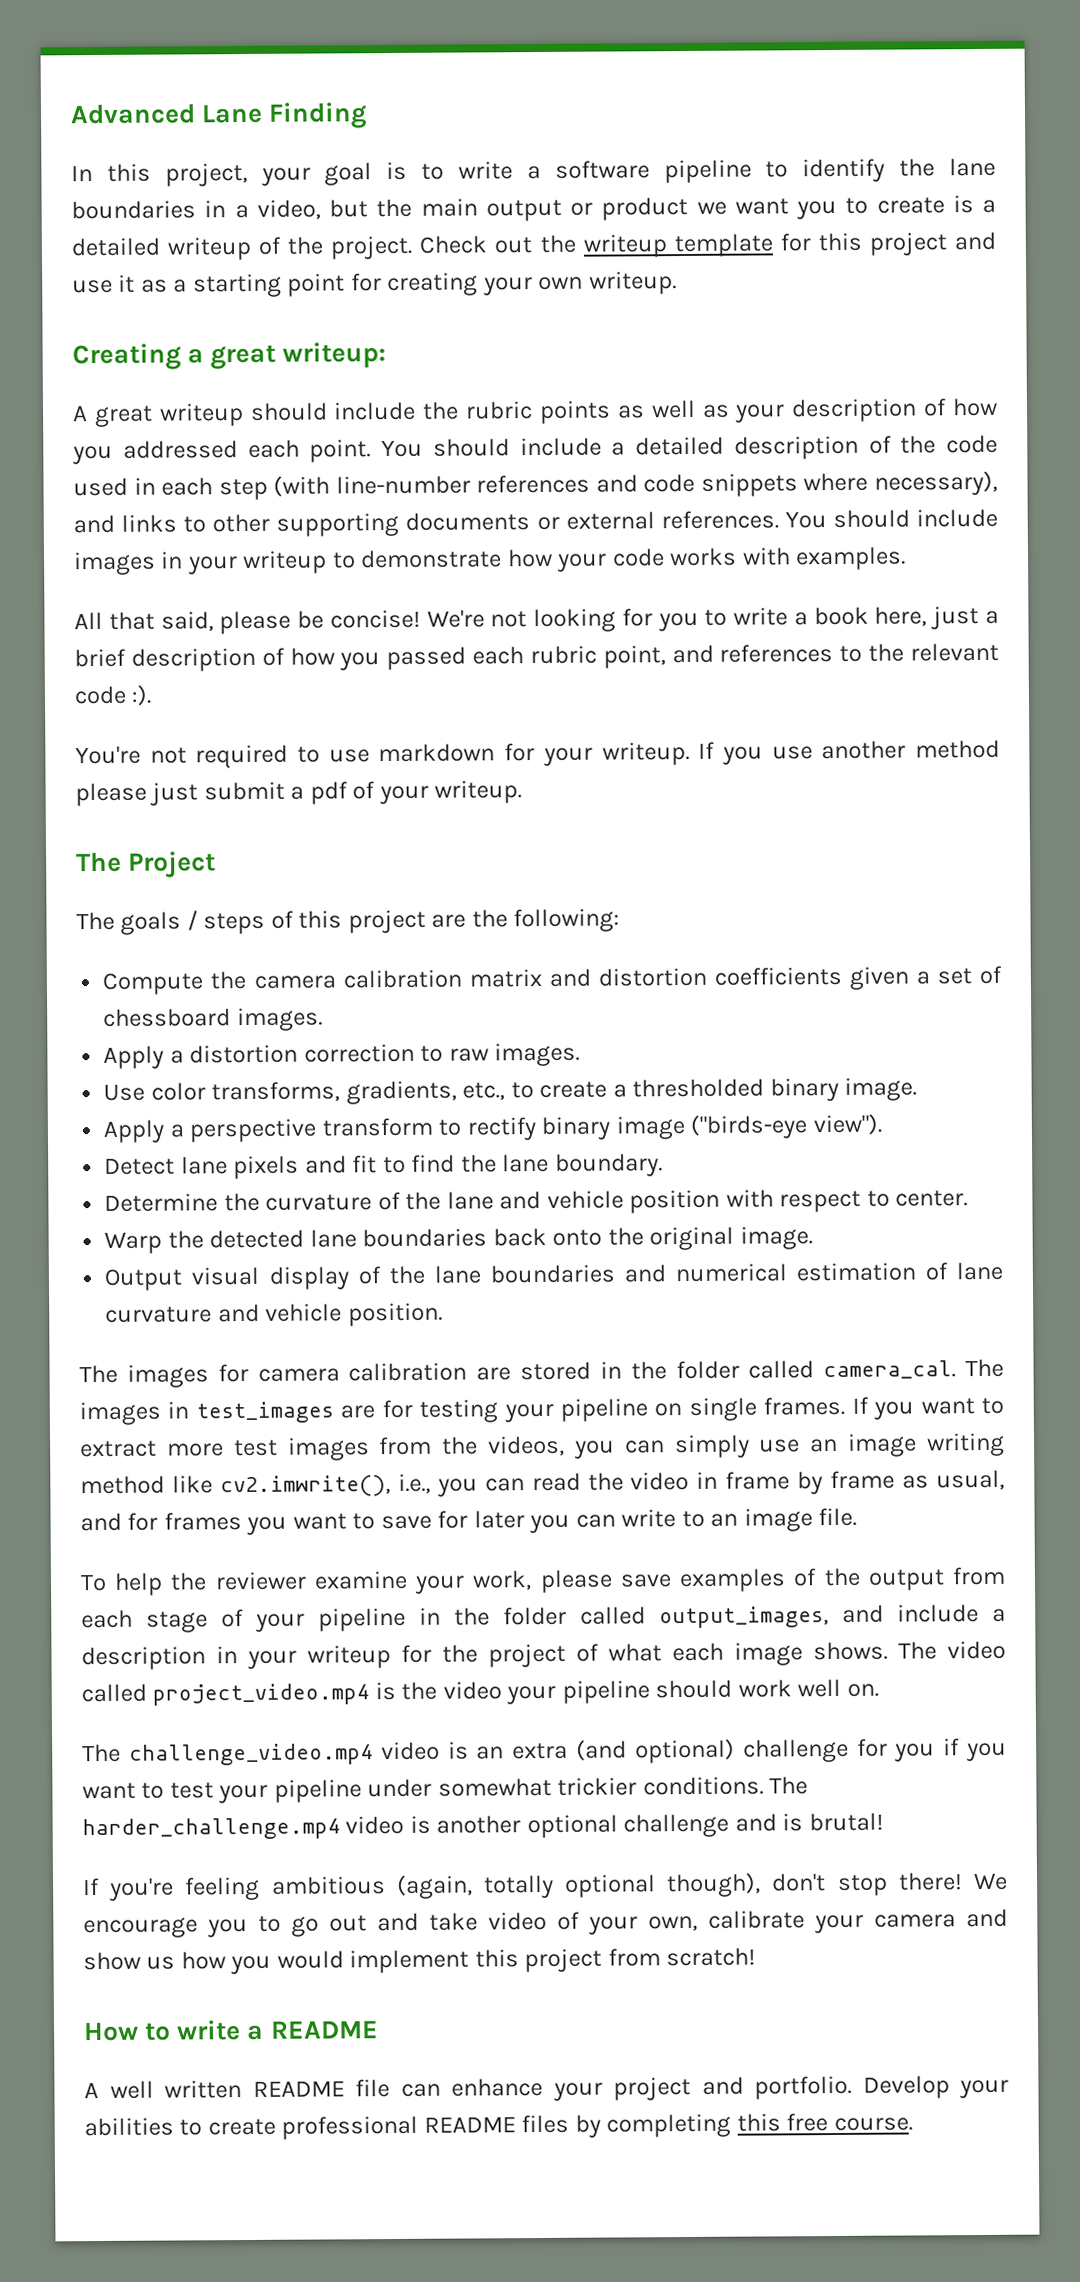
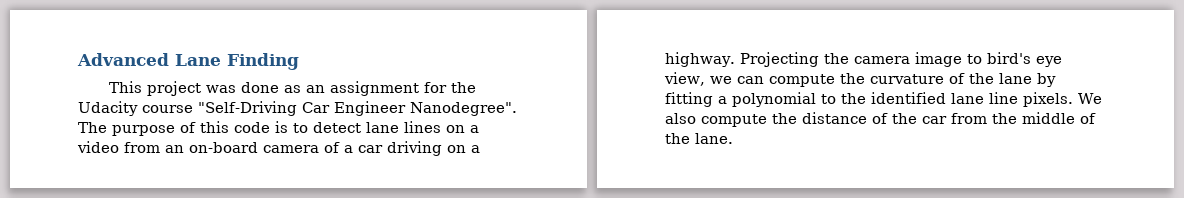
[71,157,996,187] [71,195,996,222] [71,231,997,261] [72,271,677,298] [72,342,387,371] [72,397,999,428] [72,434,998,465] [73,470,998,501] [73,508,999,537] [73,546,907,576] [74,605,999,635] [74,642,999,672] [74,684,153,706] [75,739,1001,769] [75,780,523,807] [76,851,217,878] [76,908,621,935] [102,965,1002,995] [103,1007,323,1032] [103,1042,581,1069] [103,1077,918,1105] [103,1113,882,1143] [104,1153,663,1180] [104,1193,219,1212] In this project, your goal is to write a software pipeline to identify the lane boundaries in a video, but the main output or product we want you to create is a detailed writeup of the project. Check out the writeup template for this project and use it as a starting point for creating your own writeup. // Creating a great writeup: // A great writeup should include the rubric points as well as your description of how you addressed each point. You should include a detailed description of the code used in each step (with line-number references and code snippets where necessary), and links to other supporting documents or external references. You should include images in your writeup to demonstrate how your code works with examples. // All that said, please be concise! We're not looking for you to write a book here, just a brief description of how you passed each rubric point, and references to the relevant code :). // You're not required to use markdown for your writeup. If you use another method please just submit a pdf of your writeup. // The Project // The goals / steps of this project are the following: // Compute the camera calibration matrix and distortion coefficients given a set of chessboard images. // Apply a distortion correction to raw images. // Use color transforms, gradients, etc., to create a thresholded binary image. // Apply a perspective transform to rectify binary image ("birds-eye view"). // Detect lane pixels and fit to find the lane boundary. // Determine -> [109,81,477,96] [78,101,517,116] [78,121,479,136] [77,141,480,156] [665,52,1062,67] [664,72,835,87] This project was done as an assignment for the Udacity course "Self-Driving Car Engineer Nanodegree". The purpose of this code is to detect lane lines on a video from an on-board camera of a car driving on a highway. Projecting the camera image to bird's eye view, we can compute
[499,1189,969,1214] [104,1226,813,1254] [104,1261,1003,1291] [105,1302,443,1327] [79,1358,1005,1388] [79,1396,1005,1426] [80,1432,1005,1461] [80,1469,1006,1498] [80,1507,858,1536] [80,1566,1007,1596] [81,1604,1006,1633] [81,1640,1006,1671] [81,1678,879,1706] [82,1738,1008,1766] [82,1776,809,1804] [82,1812,884,1841] [83,1872,1008,1901] [83,1908,1008,1939] [83,1947,757,1975] [83,2020,379,2042] [84,2075,1009,2101] [84,2113,913,2140] and vehicle position with respect to center. // Warp the detected lane boundaries back onto the original image. // Output visual display of the lane boundaries and numerical estimation of lane curvature and vehicle position. // The images for camera calibration are stored in the folder called camera_cal. The images in test_images are for testing your pipeline on single frames. If you want to extract more test images from the videos, you can simply use an image writing method like cv2.imwrite(), i.e., you can read the video in frame by frame as usual, and for frames you want to save for later you can write to an image file. // To help the reviewer examine your work, please save examples of the output from each stage of your pipeline in the folder called output_images, and include a description in your writeup for the project of what each image shows. The video called project_video.mp4 is the video your pipeline should work well on. // The challenge_video.mp4 video is an extra (and optional) challenge for you if you want to test your pipeline under somewhat trickier conditions. The harder_challenge.mp4 video is another optional challenge and is brutal! // If you're feeling ambitious (again, totally optional though), don't stop there! We encourage you to go out and take video of your own, calibrate your camera and show us how you would implement this project from scratch! // How to write a README // A well written README file can enhance your project and portfolio. Develop your abilities to create professional README files by completing this free course. -> [1036,73,1056,87] [665,92,1102,107] [665,112,1096,127] [665,133,733,144] by fitting a polynomial to the identified lane line pixels. We also compute the distance of the car from the middle of the lane.

